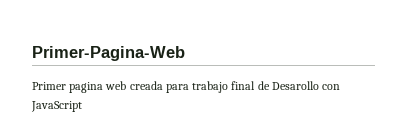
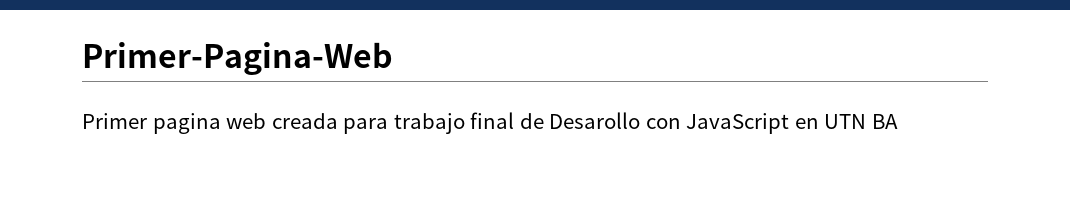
(82, 106) none -> [794,114,898,129] en UTN BA

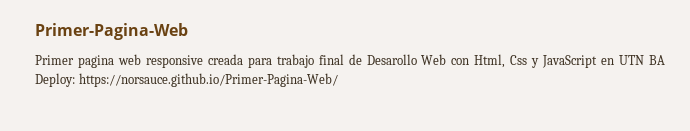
(267, 121) none -> [145,55,203,68] responsive
[645,118,681,129] con -> [421,54,540,68] Web con Html, Css y
(898, 121) none -> [35,73,338,87] Deploy: https://norsauce.github.io/Primer-Pagina-Web/

